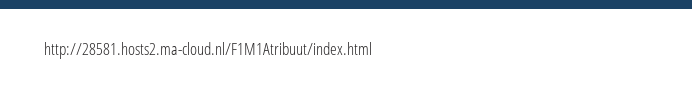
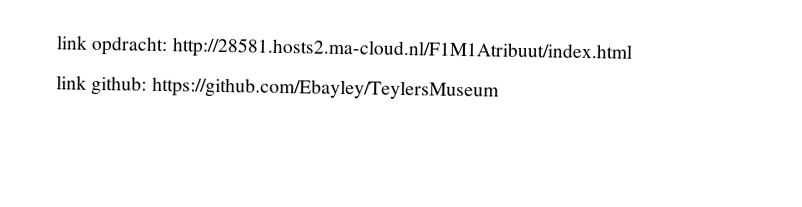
(44, 50) none -> [56,35,169,57] link opdracht:
(372, 50) none -> [56,75,500,102] // link github: https://github.com/Ebayley/TeylersMuseum

